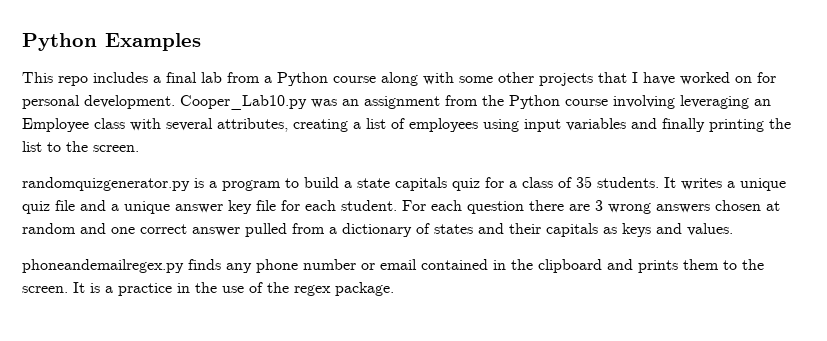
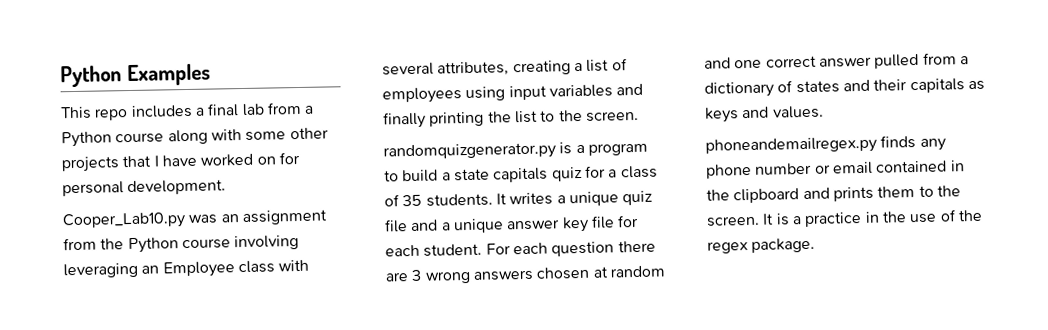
(175, 102) none -> (227, 187) //

